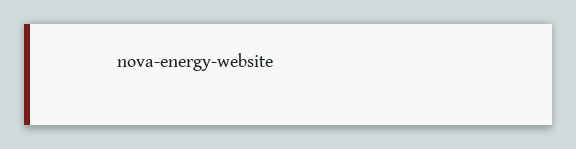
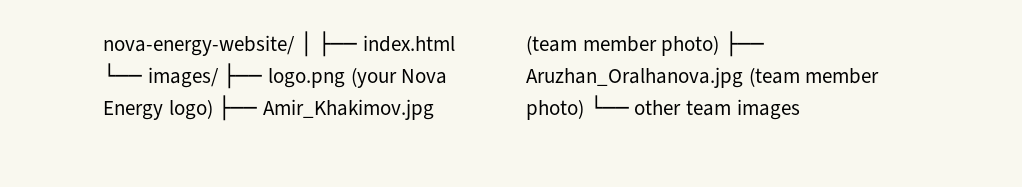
[117,53,273,71] nova-energy-website -> [103,31,456,57] [103,63,448,89] [103,95,435,121] [526,31,765,57] [526,67,880,88] [526,95,800,120] nova-energy-website/ │ ├── index.html └── images/ ├── logo.png (your Nova Energy logo) ├── Amir_Khakimov.jpg (team member photo) ├── Aruzhan_Oralhanova.jpg (team member photo) └── other team images

